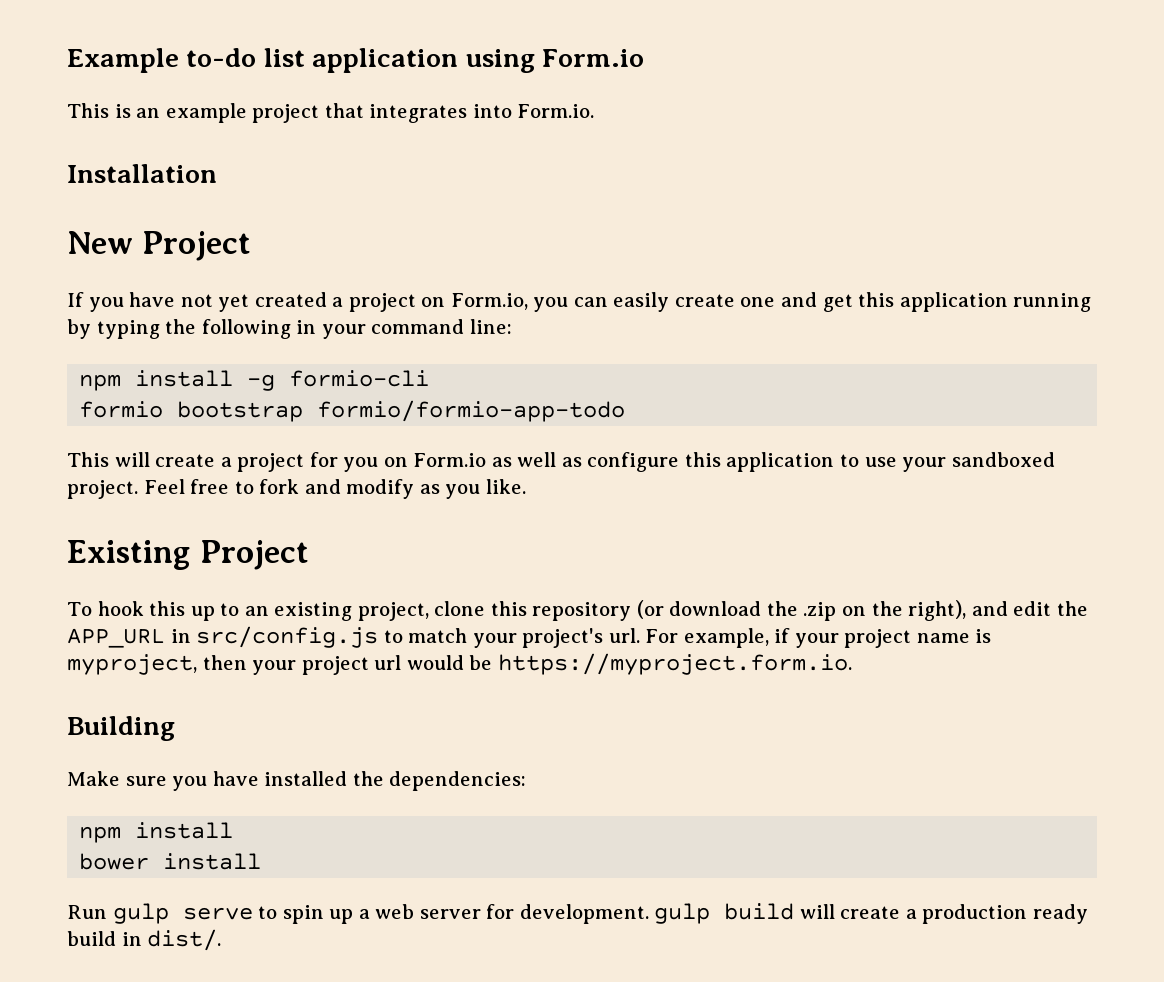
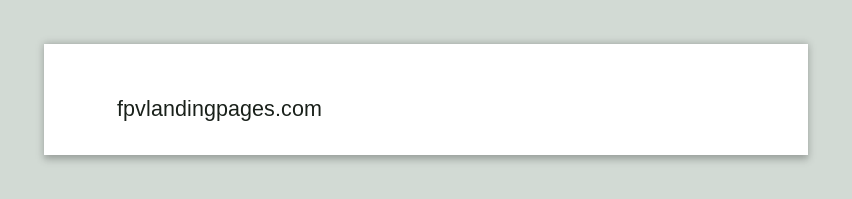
[67,48,645,73] [67,103,595,123] [67,164,217,183] [67,231,251,261] [67,292,1092,312] [67,319,512,339] [79,370,430,391] [79,400,626,422] [67,452,1055,472] [67,479,526,499] [67,540,309,570] [67,600,1088,621] [67,626,992,648] [67,653,852,675] [67,716,175,741] [67,771,527,791] [79,822,234,843] [79,853,262,870] [67,903,1089,924] [67,929,222,951] Example to-do list application using Form.io // This is an example project that integrates into Form.io. // Installation // New Project // If you have not yet created a project on Form.io, you can easily create one and get this application running by typing the following in your command line: // npm install -g formio-cli // formio bootstrap formio/formio-app-todo // This will create a project for you on Form.io as well as configure this application to use your sandboxed project. Feel free to fork and modify as you like. // Existing Project // To hook this up to an existing project, clone this repository (or download the .zip on the right), and edit the APP_URL in src/config.js to match your project's url. For example, if your project name is myproject, then your project url would be https://myproject.form.io. // Building // Make sure you have installed the dependencies: // npm install // bower install // Run gulp serve to spin up a web server for development. gulp build will create a production ready build in dist/. -> [117,100,322,121] fpvlandingpages.com

